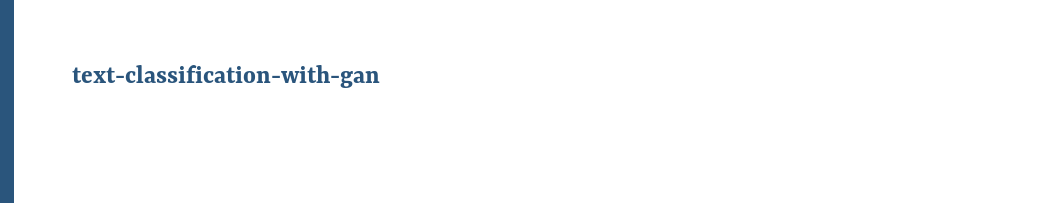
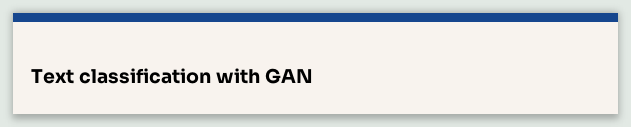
[72,65,380,88] text-classification-with-gan -> [31,68,314,84] Text classification with GAN

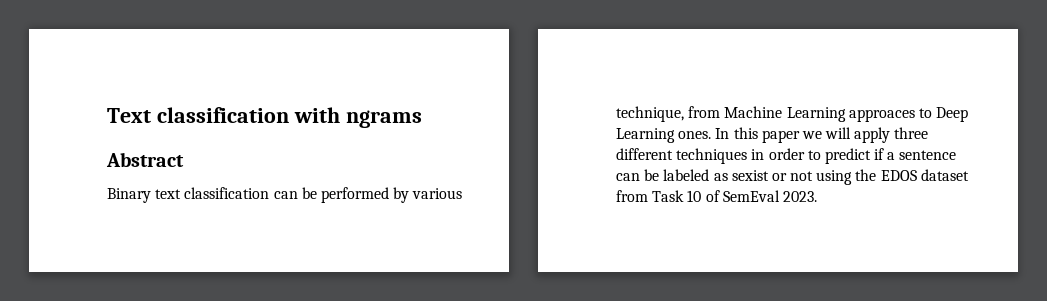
[265,68,314,84] GAN -> [345,110,422,128] [106,152,184,167] [107,187,463,203] [616,106,969,122] [616,127,929,143] [616,148,957,164] [616,169,969,185] [616,190,817,202] ngrams // Abstract // Binary text classification can be performed by various technique, from Machine Learning approaces to Deep Learning ones. In this paper we will apply three different techniques in order to predict if a sentence can be labeled as sexist or not using the EDOS dataset from Task 10 of SemEval 2023.

